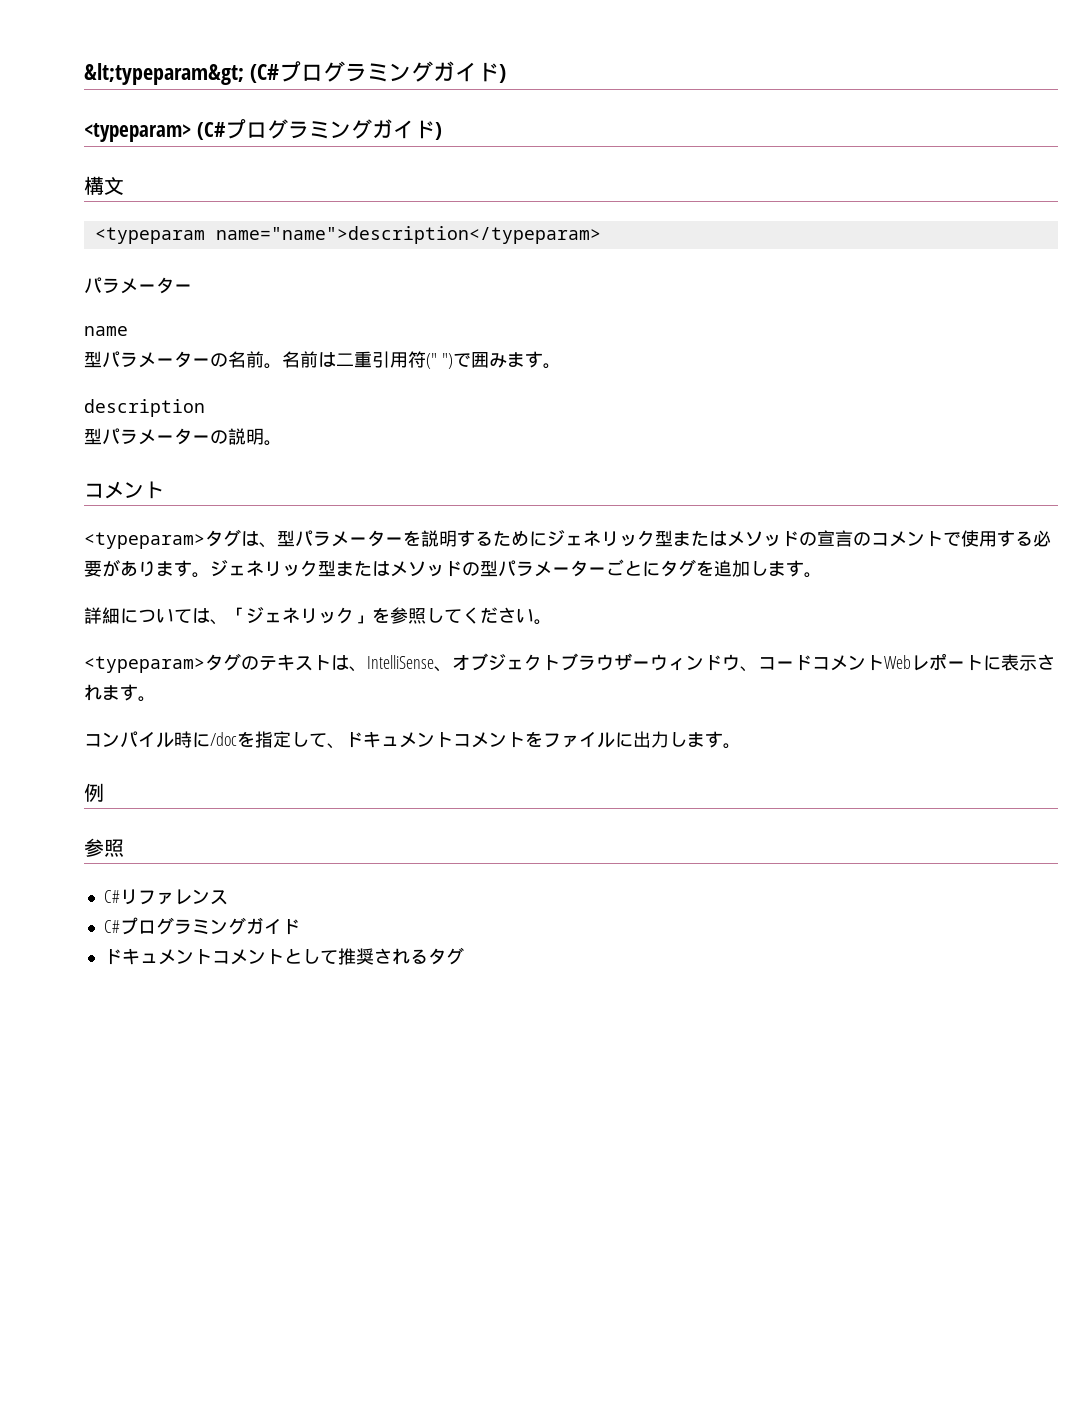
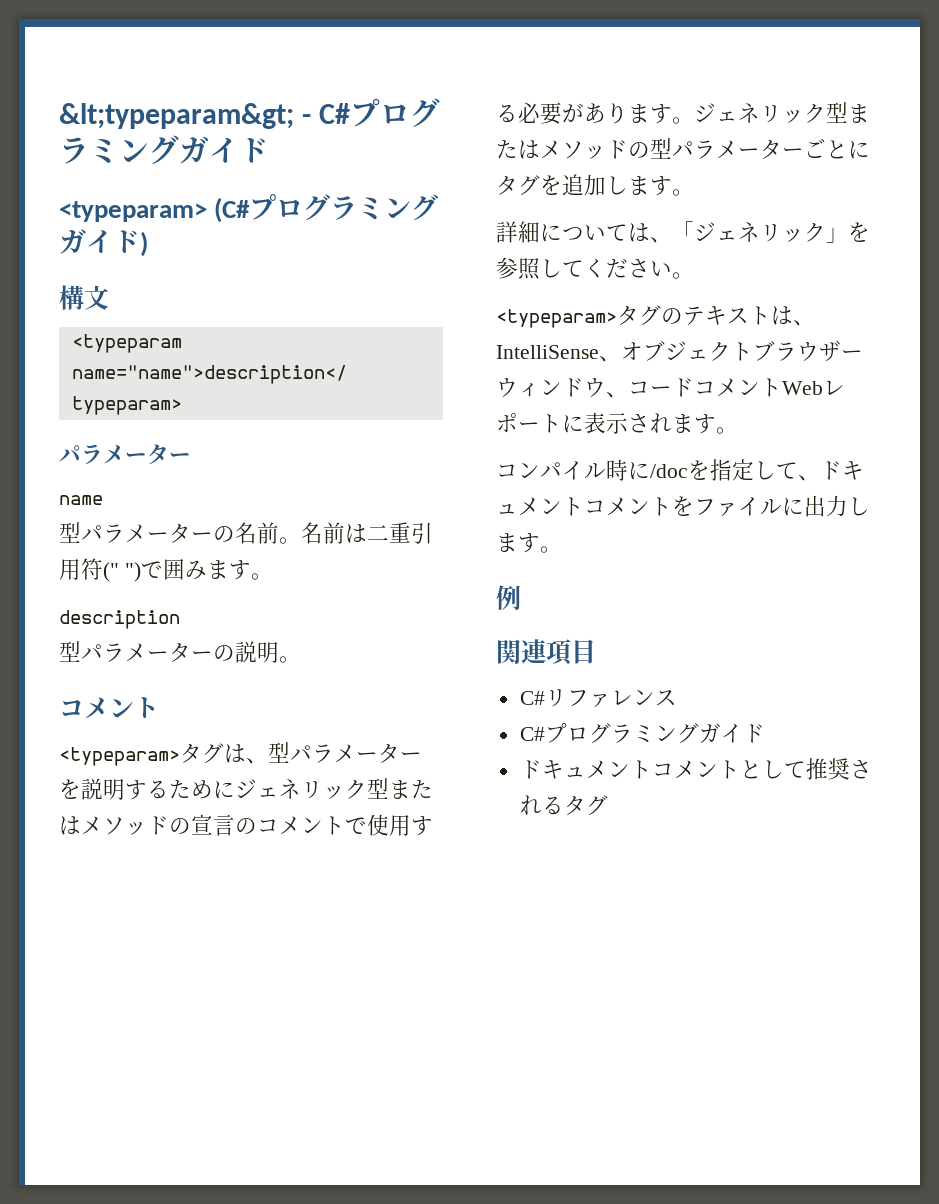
[249,61,506,83] (C#プログラミングガイド) -> [301,98,440,128] [59,135,269,165] - C#プログラミングガイド
[84,838,124,857] 参照 -> [496,639,596,665] 関連項目

